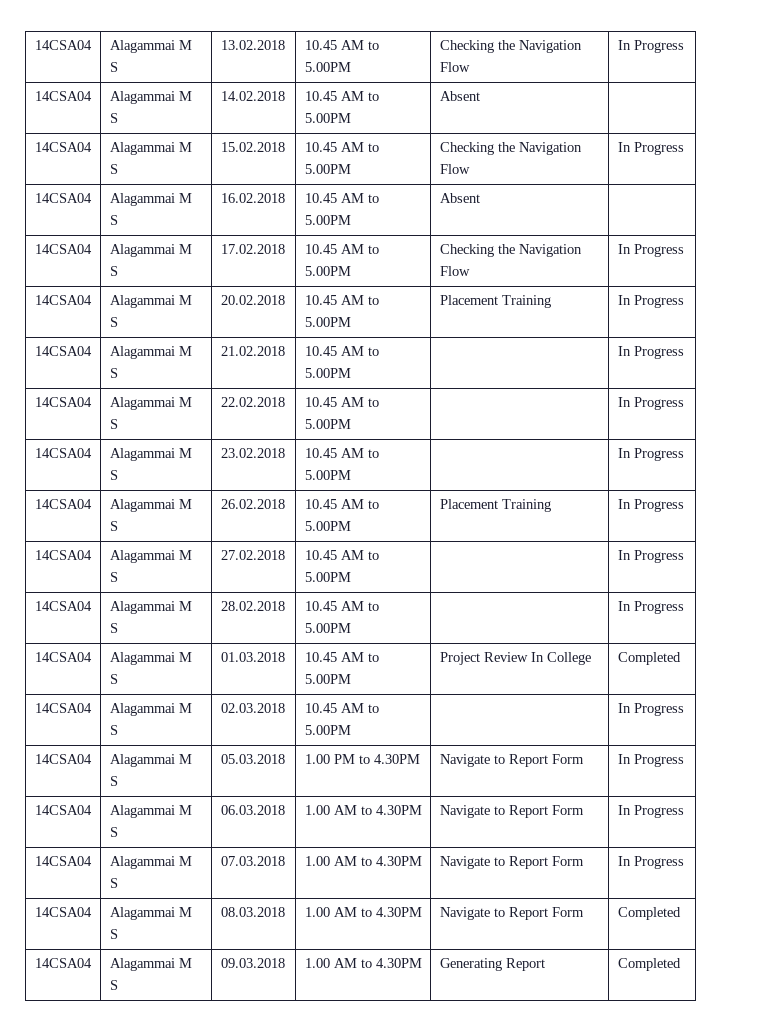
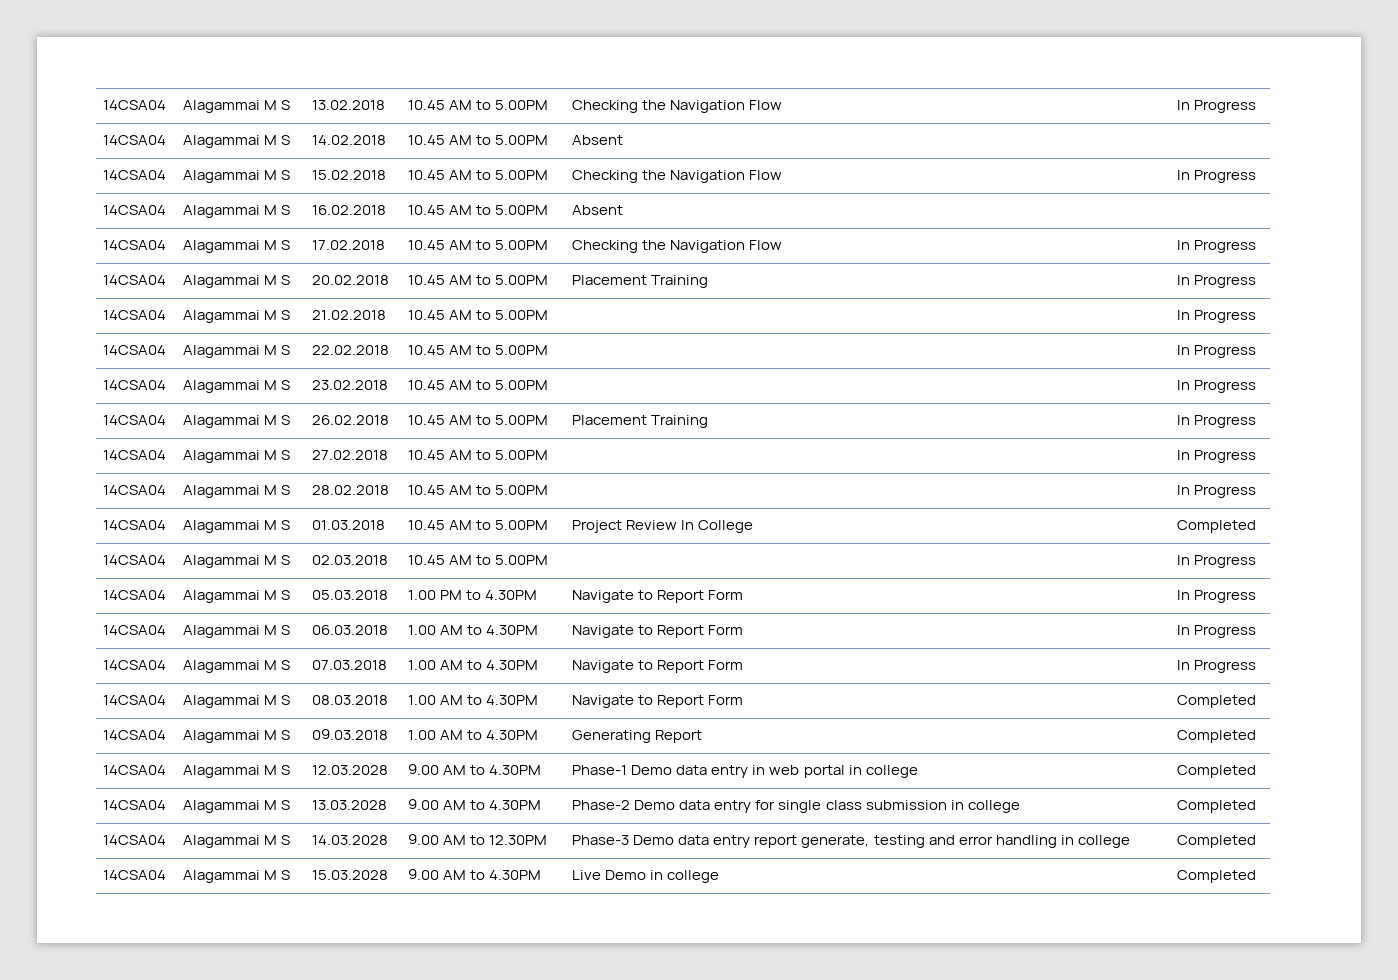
(681, 964) none -> [103,765,167,775] [183,765,291,778] [312,765,389,775] [408,764,542,775] [572,765,918,778] [1177,765,1257,778] [103,800,167,810] [183,800,291,813] [312,800,388,810] [408,799,542,810] [572,800,1020,813] [1177,800,1257,813] [103,835,167,845] [183,835,291,848] [312,835,389,845] [408,834,548,845] [572,835,1130,848] [1177,835,1257,848] [103,870,167,880] [183,870,291,883] [312,870,389,880] [408,869,542,880] [572,870,720,883] [1177,870,1257,883] // 14CSA04 | Alagammai M S | 12.03.2028 | 9.00 AM to 4.30PM | Phase-1 Demo data entry in web portal in college | Completed // 14CSA04 | Alagammai M S | 13.03.2028 | 9.00 AM to 4.30PM | Phase-2 Demo data entry for single class submission in college | Completed // 14CSA04 | Alagammai M S | 14.03.2028 | 9.00 AM to 12.30PM | Phase-3 Demo data entry report generate, testing and error handling in college | Completed // 14CSA04 | Alagammai M S | 15.03.2028 | 9.00 AM to 4.30PM | Live Demo in college | Completed

